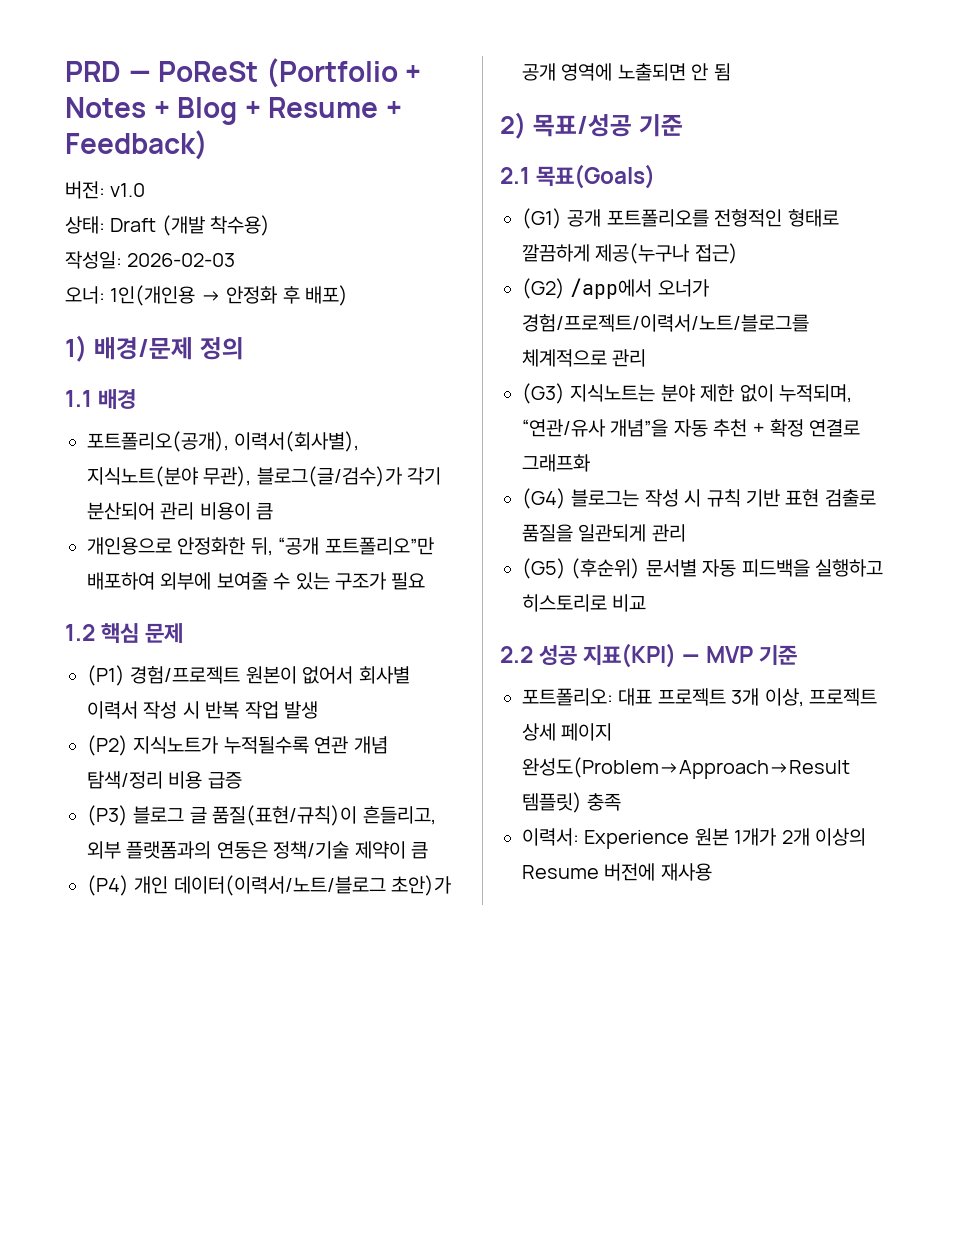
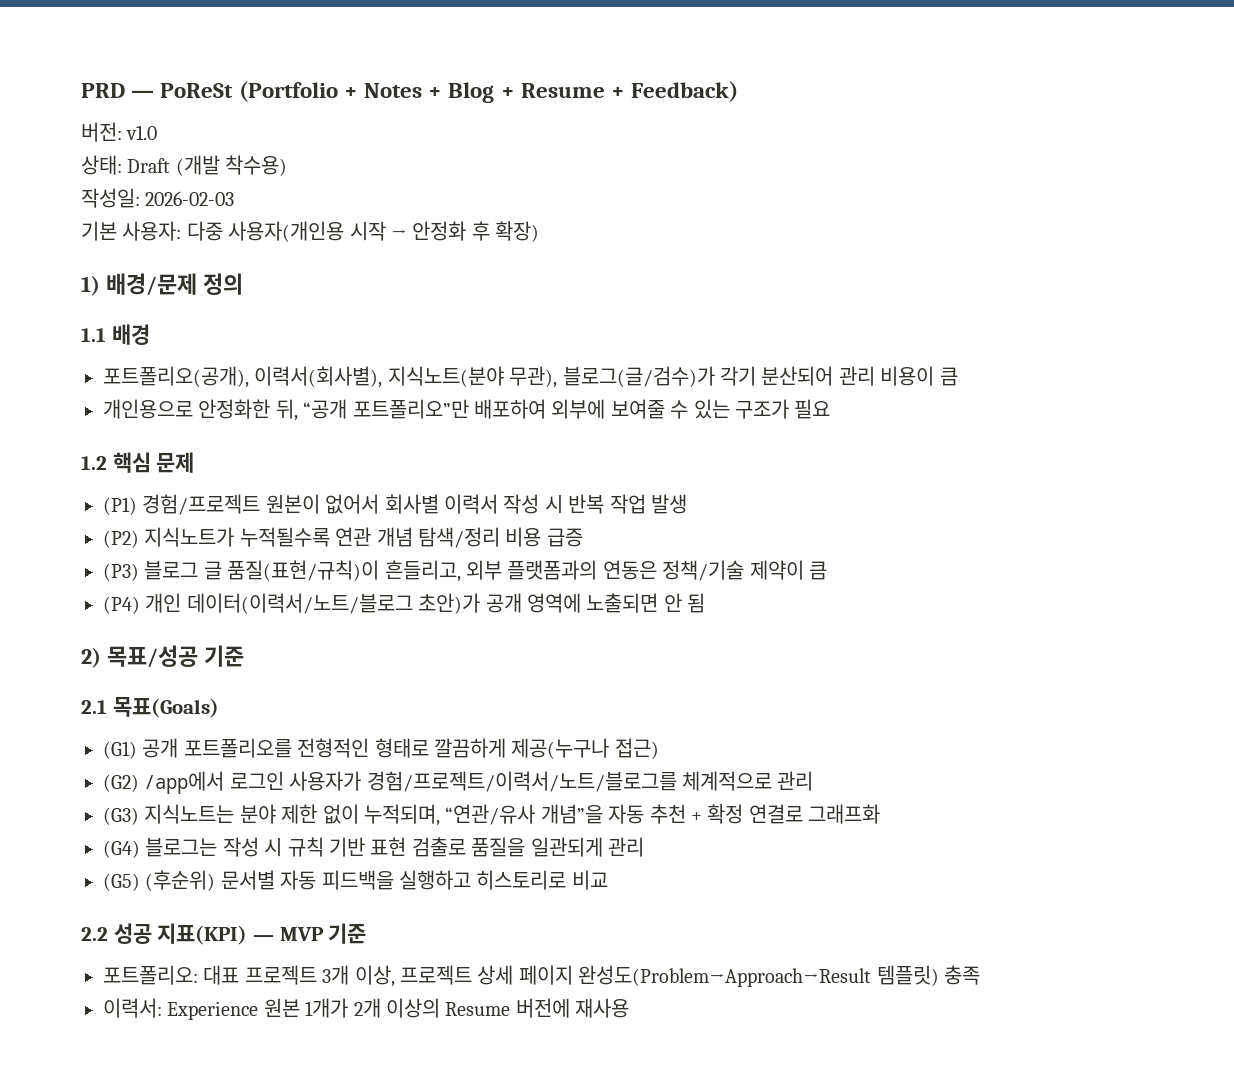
[65,285,196,306] 오너: 1인(개인용 -> [81,221,386,242] 기본 사용자: 다중 사용자(개인용 시작
[305,285,348,306] 배포) -> [495,221,540,242] 확장)
[657,279,709,297] 오너가 -> [229,771,362,791] 로그인 사용자가

